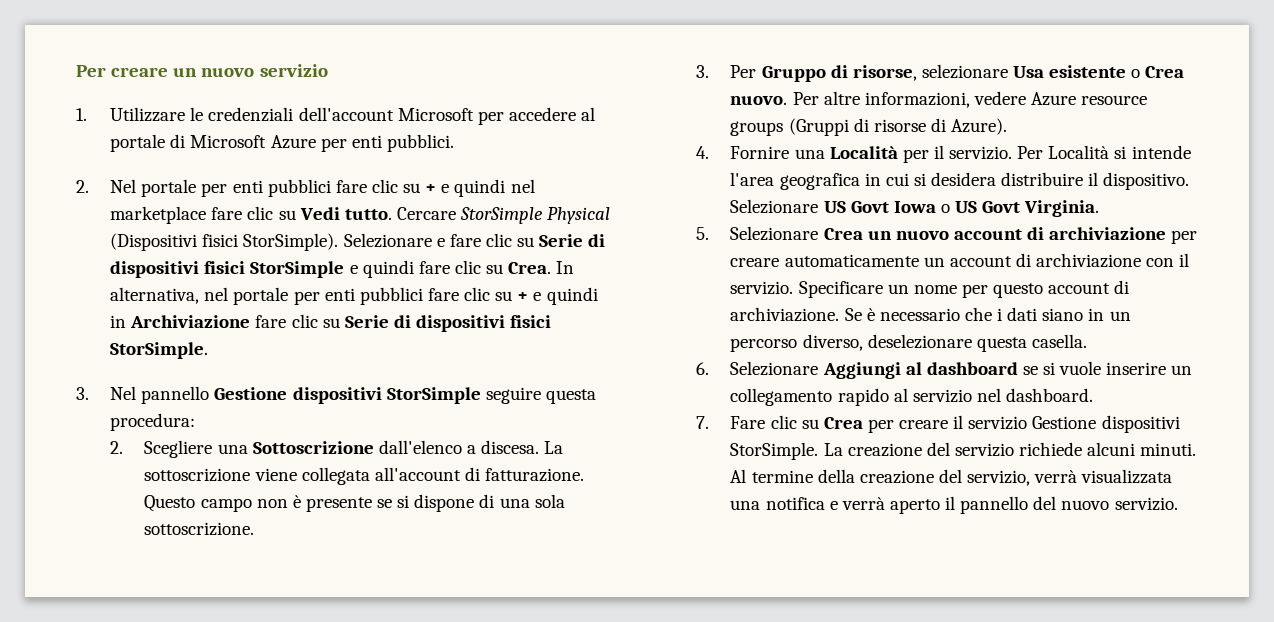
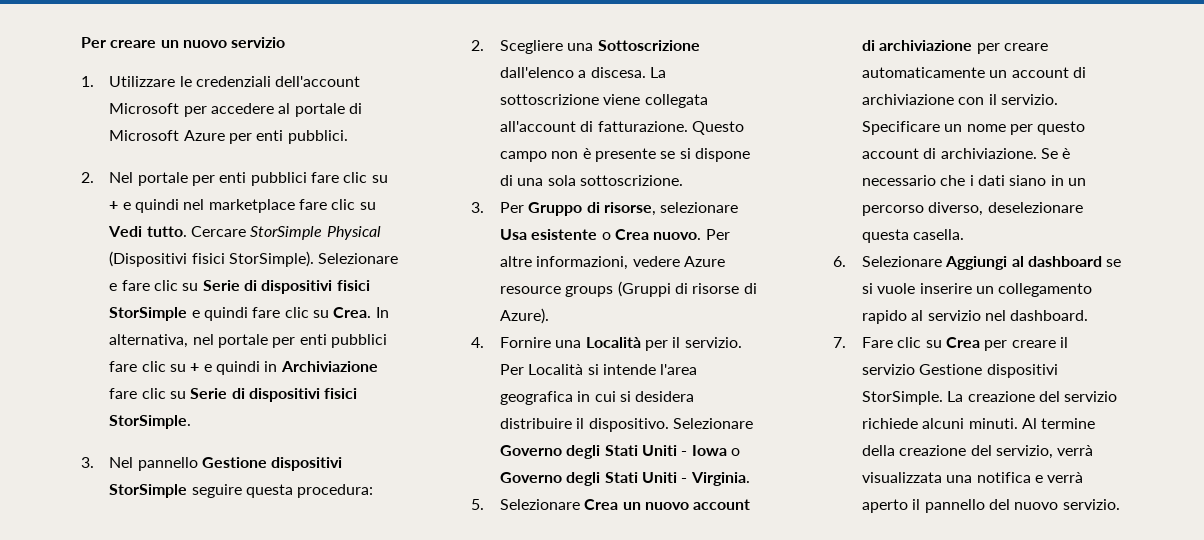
[823,201,1021,213] US Govt Iowa o US Govt -> [499,445,740,459] [499,472,688,486] Governo degli Stati Uniti - Iowa o Governo degli Stati Uniti -

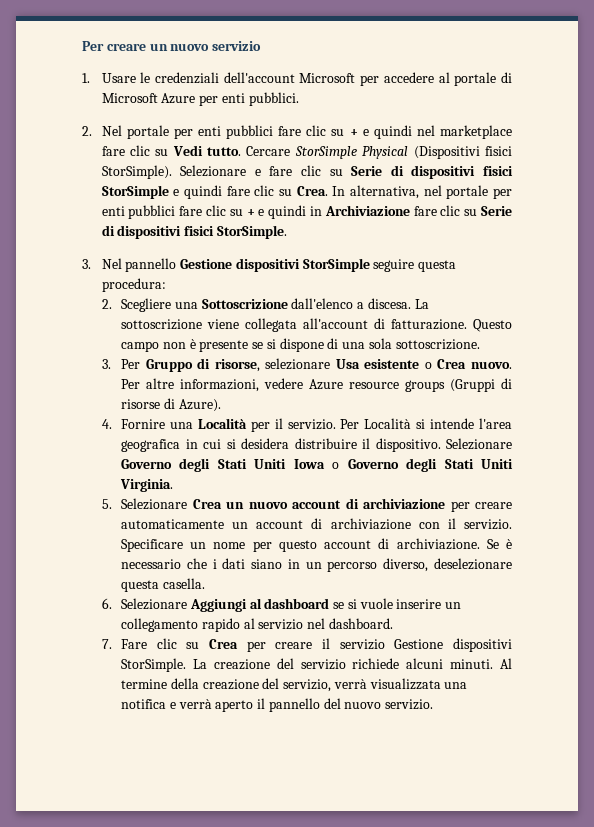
[109,76,176,87] Utilizzare -> [101,73,136,83] Usare
[681,451,688,456] - -> (287, 464) none
[681,478,688,483] - -> (513, 464) none

